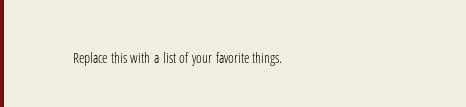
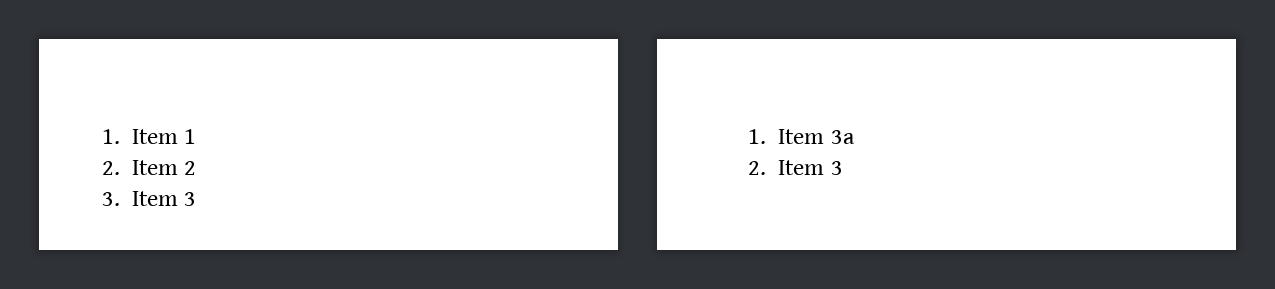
[73,52,283,66] Replace this with a list of your favorite things. -> [102,129,197,144] [102,160,197,175] [102,191,197,206] [748,129,855,144] [748,160,843,175] 1. Item 1 // 2. Item 2 // 3. Item 3 // 1. Item 3a // 2. Item 3

